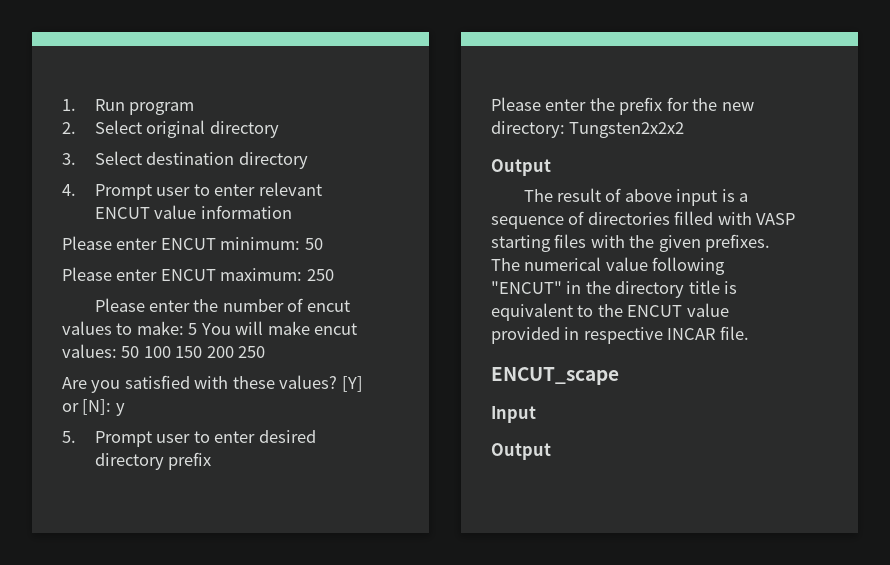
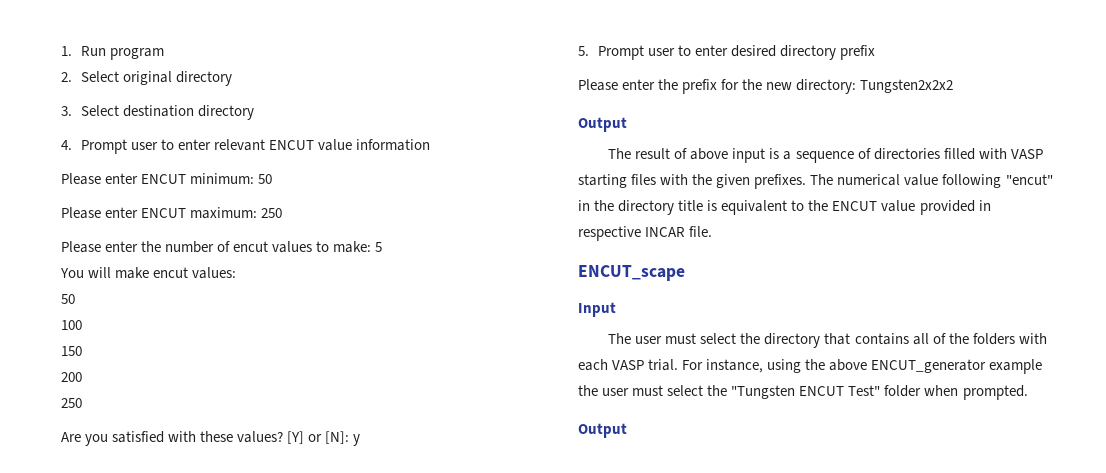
(198, 329) none -> (383, 247) //
[121,346,140,358] 50 -> [61,294,75,304] // 50 //
(171, 352) none -> (82, 325) //
(203, 352) none -> (82, 351) //
(234, 352) none -> (82, 377) //
[491,281,562,294] "ENCUT" -> [1005,174,1053,185] "encut"
(536, 414) none -> [608,333,1047,348] [578,359,1043,374] [578,385,1028,400] // The user must select the directory that contains all of the folders with each VASP trial. For instance, using the above ENCUT_generator example the user must select the "Tungsten ENCUT Test" folder when prompted.

